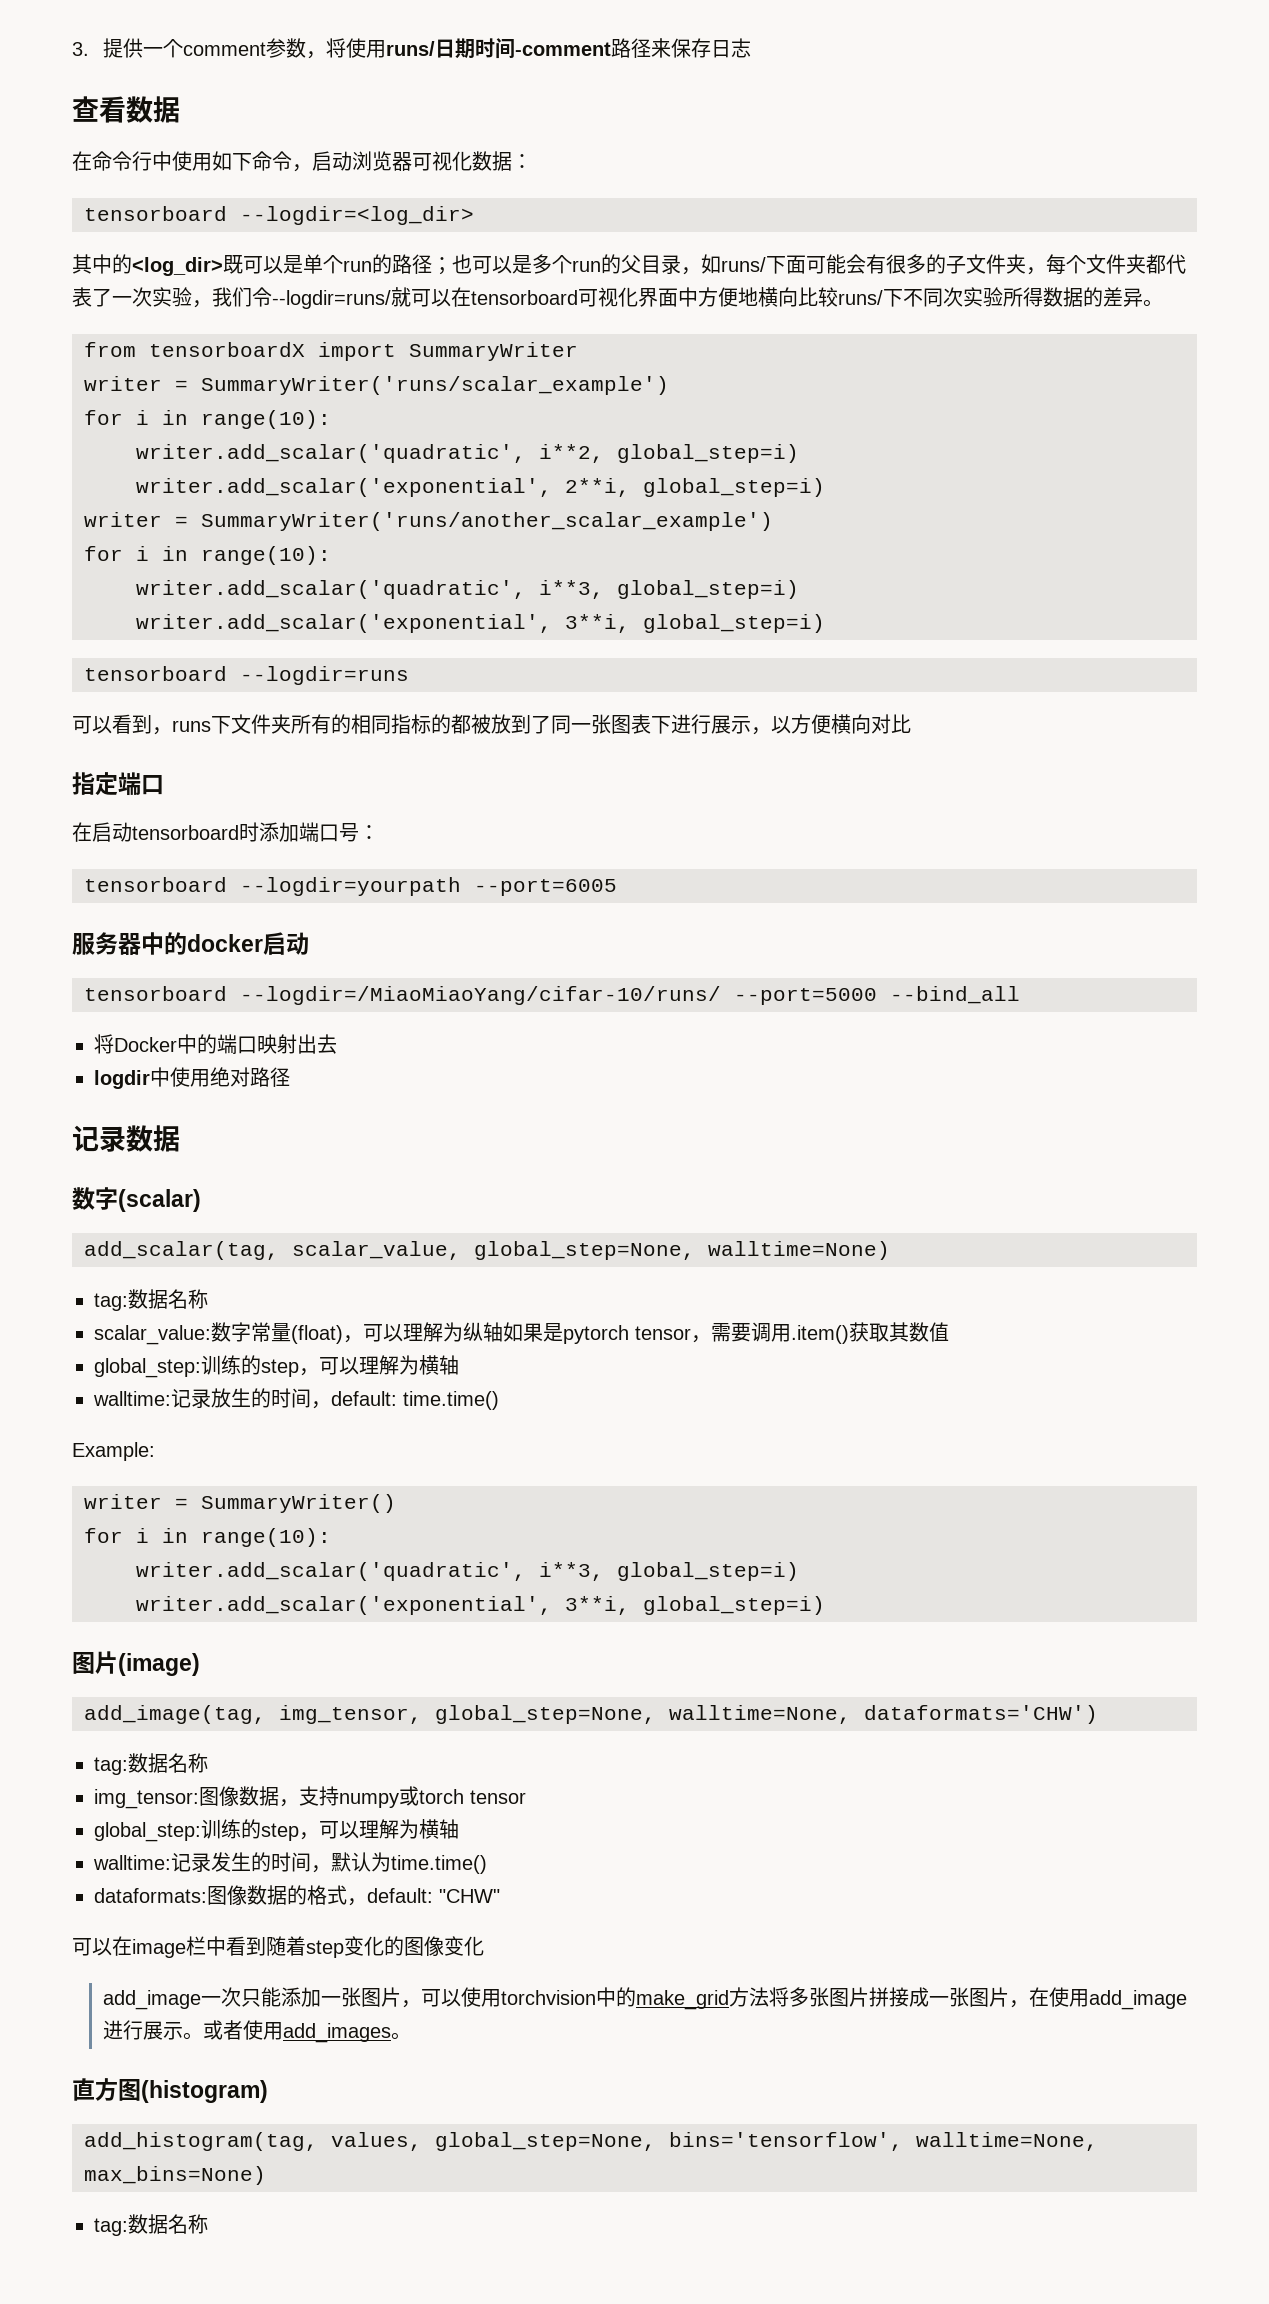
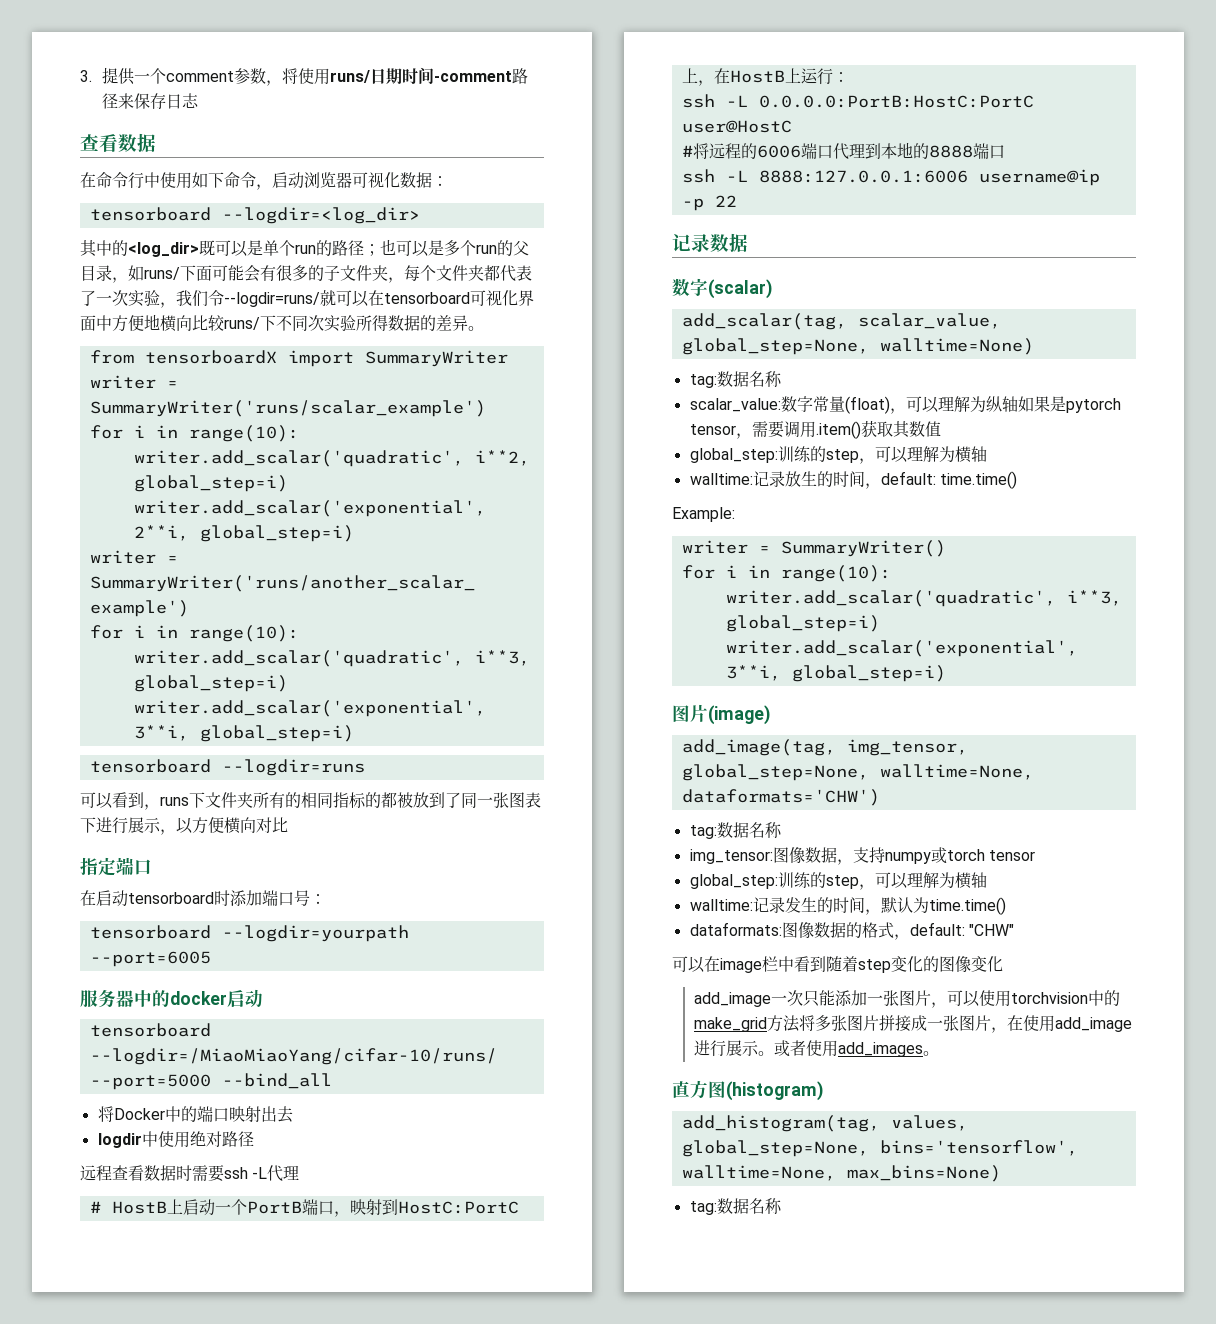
(290, 1077) none -> [80,1165,300,1182] [89,1199,519,1217] [681,68,849,86] [681,94,1034,108] [681,120,792,133] [681,142,1005,160] [681,169,1100,186] [681,195,737,211] // 远程查看数据时需要ssh -L代理 // # HostB上启动一个PortB端口，映射到HostC:PortC上，在HostB上运行： // ssh -L 0.0.0.0:PortB:HostC:PortC user@HostC // #将远程的6006端口代理到本地的8888端口 // ssh -L 8888:127.0.0.1:6006 username@ip -p 22

